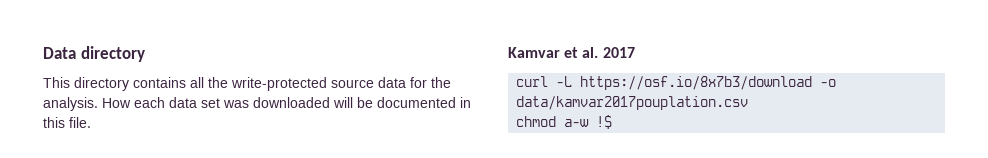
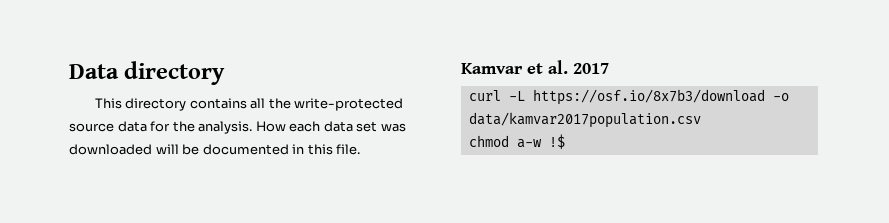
[516,96,749,110] data/kamvar2017pouplation.csv -> [468,112,701,128] data/kamvar2017population.csv

